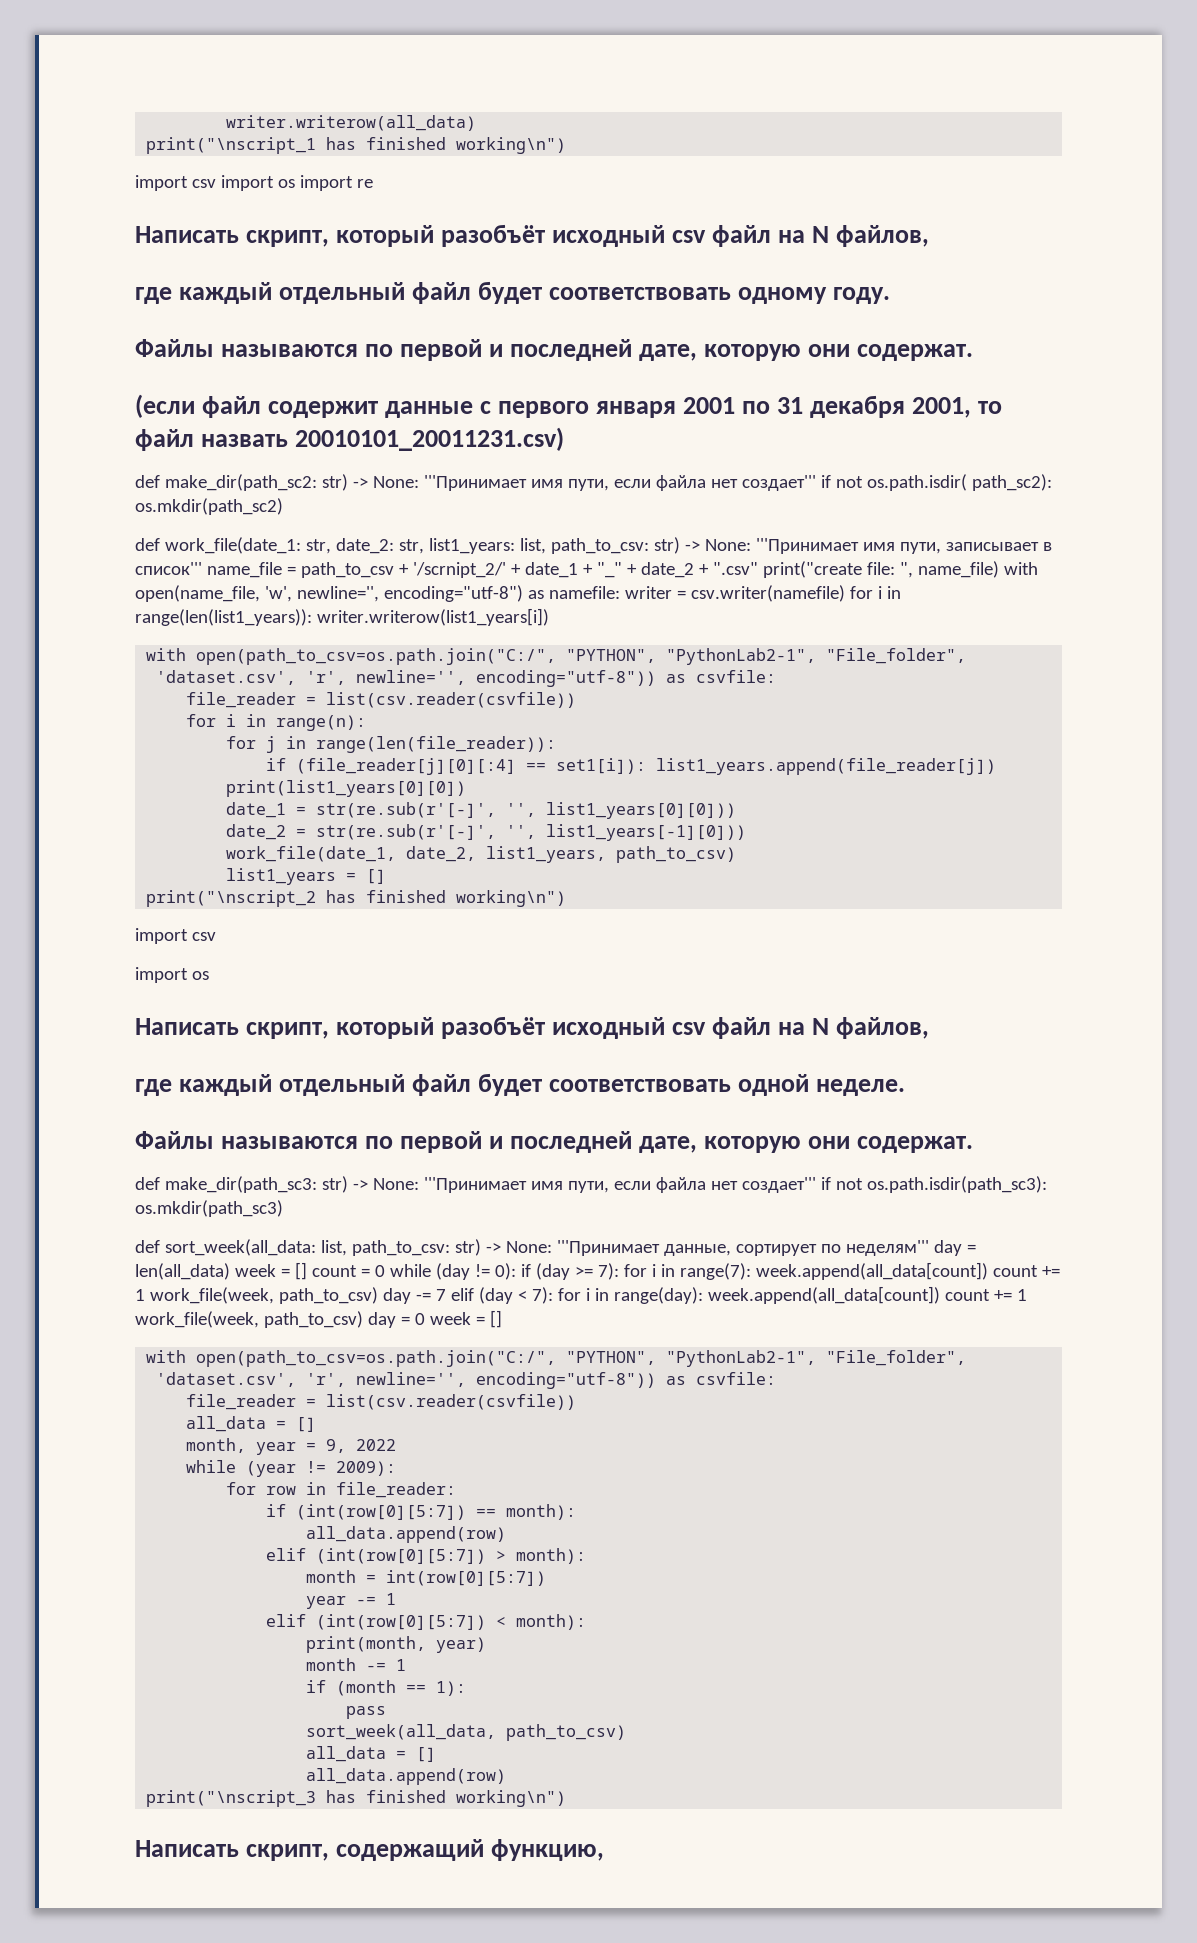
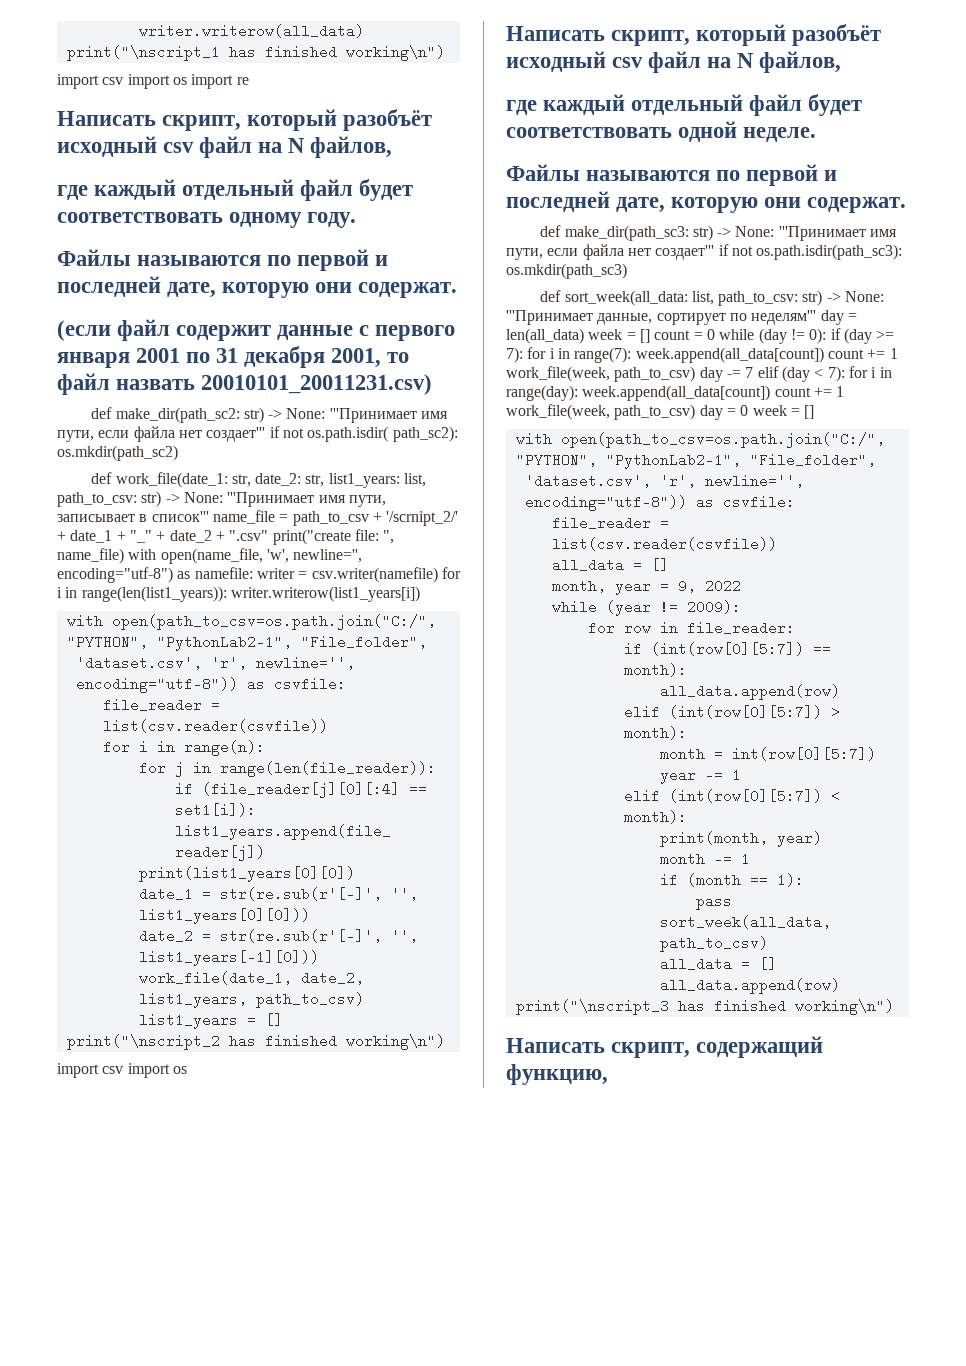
(216, 936) // -> (124, 1070) none

